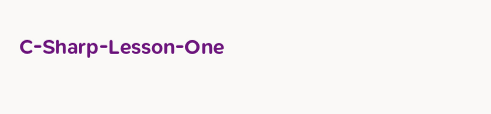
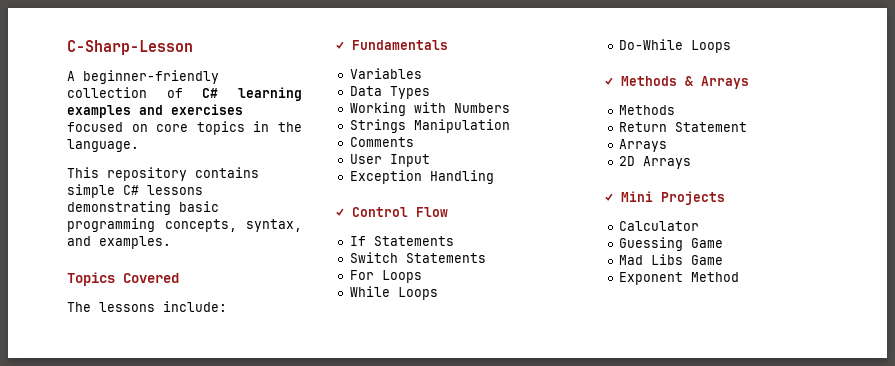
[18,38,225,58] C-Sharp-Lesson-One -> [67,40,193,55] [67,70,219,84] [67,87,302,101] [67,104,243,118] [67,121,302,135] [67,139,139,152] [67,167,259,181] [67,184,203,198] [67,201,219,215] [67,218,302,232] [67,236,171,249] [67,272,179,286] [67,301,227,312] [336,40,448,50] [349,68,422,79] [349,86,430,99] [349,102,510,116] [349,119,510,133] [349,137,414,147] [349,154,430,167] [349,170,494,184] [336,207,448,217] [349,236,454,246] [349,252,486,263] [349,270,422,283] [349,286,438,300] [618,39,731,53] [605,76,749,89] [618,105,675,115] [618,122,747,132] [618,139,667,152] [618,156,691,169] [605,191,725,205] [618,221,699,231] [618,237,723,251] [618,254,723,265] [618,272,739,285] C-Sharp-Lesson // A beginner-friendly collection of C# learning examples and exercises focused on core topics in the language. // This repository contains simple C# lessons demonstrating basic programming concepts, syntax, and examples. // Topics Covered // The lessons include: // ✓ Fundamentals // Variables // Data Types // Working with Numbers // Strings Manipulation // Comments // User Input // Exception Handling // ✓ Control Flow // If Statements // Switch Statements // For Loops // While Loops // Do-While Loops // ✓ Methods & Arrays // Methods // Return Statement // Arrays // 2D Arrays // ✓ Mini Projects // Calculator // Guessing Game // Mad Libs Game // Exponent Method

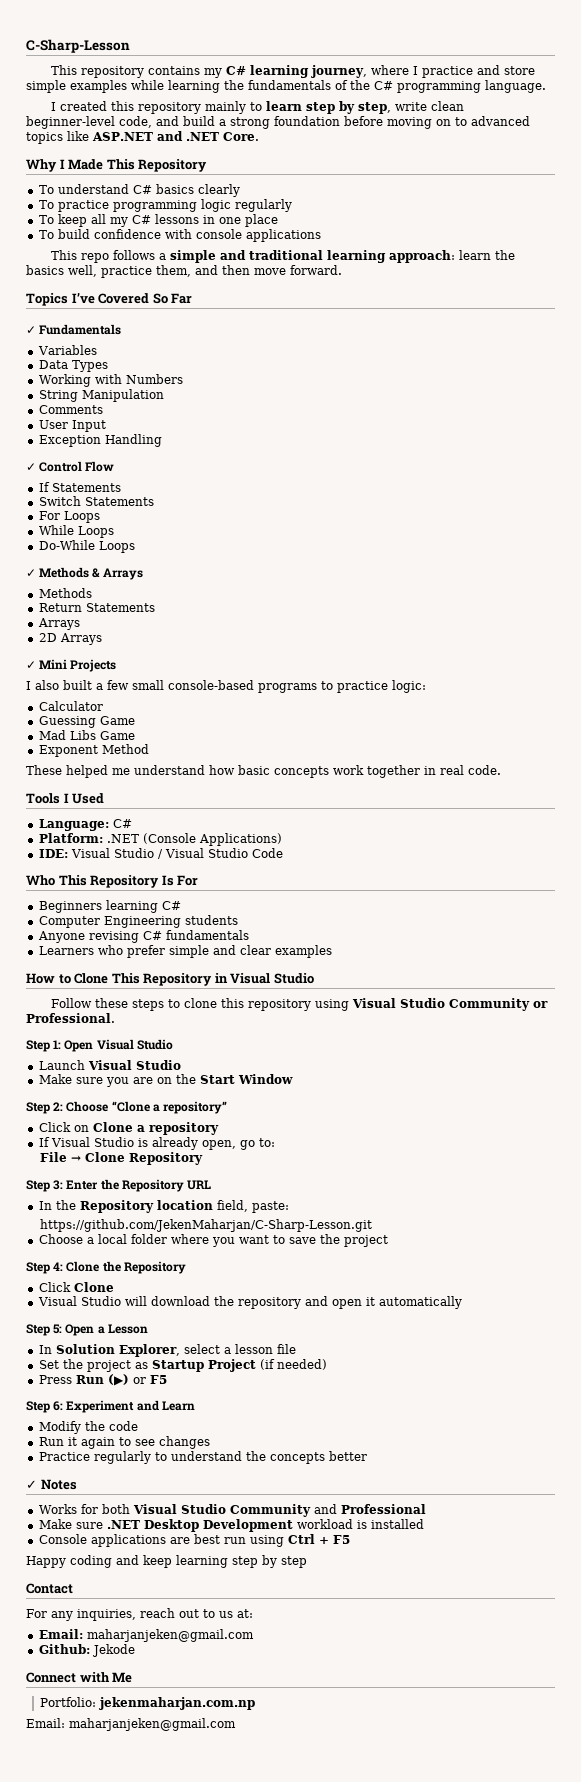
[67,70,219,84] [67,87,302,101] [67,104,243,118] [67,121,302,135] [67,139,139,152] [67,167,259,181] [67,184,203,198] [67,201,219,215] [67,218,302,232] [67,236,171,249] A beginner-friendly collection of C# learning examples and exercises focused on core topics in the language. // This repository contains simple C# lessons demonstrating basic programming concepts, syntax, and examples. -> [50,65,535,78] [26,80,546,93] [50,101,464,114] [26,116,530,129] [26,131,259,144] [26,159,208,172] [38,184,240,197] [38,199,292,212] [38,214,278,227] [38,229,321,242] [50,250,515,263] [26,265,342,278] This repository contains my C# learning journey, where I practice and store simple examples while learning the fundamentals of the C# programming language. // I created this repository mainly to learn step by step, write clean beginner-level code, and build a strong foundation before moving on to advanced topics like ASP.NET and .NET Core. // Why I Made This Repository // To understand C# basics clearly // To practice programming logic regularly // To keep all my C# lessons in one place // To build confidence with console applications // This repo follows a simple and traditional learning approach: learn the basics well, practice them, and then move forward.
(115, 279) none -> [71,293,95,304] I’ve
[67,301,227,312] // The lessons include: -> [152,293,193,304] So Far
[349,119,406,133] Strings -> [38,390,78,402] String
[674,122,747,132] Statement -> [85,603,155,612] Statements
(725, 198) none -> [26,680,426,693] // I also built a few small console-based programs to practice logic:
(739, 277) none -> [26,765,501,778] [26,793,105,804] [38,819,132,831] [38,833,282,846] [38,848,283,859] [26,875,199,888] [38,900,181,913] [38,915,238,928] [37,930,249,943] [38,945,332,958] [26,973,314,986] [50,998,548,1011] [26,1013,115,1023] [26,1039,173,1052] [38,1060,181,1070] [38,1074,293,1087] [26,1101,228,1114] [38,1122,219,1135] [38,1137,275,1150] [40,1152,204,1165] [26,1179,212,1192] [38,1200,289,1213] [40,1219,373,1232] [38,1234,388,1247] [26,1261,186,1274] [38,1282,114,1292] [37,1296,462,1309] [26,1324,148,1336] [38,1344,296,1357] [38,1359,327,1372] [38,1374,167,1386] [26,1400,195,1413] [38,1421,138,1434] [38,1436,210,1449] [38,1451,367,1464] [26,1479,77,1490] [38,1504,426,1517] [38,1519,424,1532] [38,1534,350,1547] [26,1555,307,1568] [26,1583,73,1594] [26,1608,253,1621] [38,1629,254,1642] [38,1644,135,1657] [26,1672,133,1683] [40,1697,256,1710] [26,1718,236,1731] // These helped me understand how basic concepts work together in real code. // Tools I Used // Language: C# // Platform: .NET (Console Applications) // IDE: Visual Studio / Visual Studio Code // Who This Repository Is For // Beginners learning C# // Computer Engineering students // Anyone revising C# fundamentals // Learners who prefer simple and clear examples // How to Clone This Repository in Visual Studio // Follow these steps to clone this repository using Visual Studio Community or Professional. // Step 1: Open Visual Studio // Launch Visual Studio // Make sure you are on the Start Window // Step 2: Choose “Clone a repository” // Click on Clone a repository // If Visual Studio is already open, go to: // File → Clone Repository // Step 3: Enter the Repository URL // In the Repository location field, paste: // https://github.com/JekenMaharjan/C-Sharp-Lesson.git // Choose a local folder where you want to save the project // Step 4: Clone the Repository // Click Clone // Visual Studio will download the repository and open it automatically // Step 5: Open a Lesson // In Solution Explorer, select a lesson file // Set the project as Startup Project (if needed) // Press Run (▶) or F5 // Step 6: Experiment and Learn // Modify the code // Run it again to see changes // Practice regularly to understand the concepts better // ✓ Notes // Works for both Visual Studio Community and Professional // Make sure .NET Desktop Development workload is installed // Console applications are best run using Ctrl + F5 // Happy coding and keep learning step by step // Contact // For any inquiries, reach out to us at: // Email: maharjanjeken@gmail.com // Github: Jekode // Connect with Me // Portfolio: jekenmaharjan.com.np // Email: maharjanjeken@gmail.com

